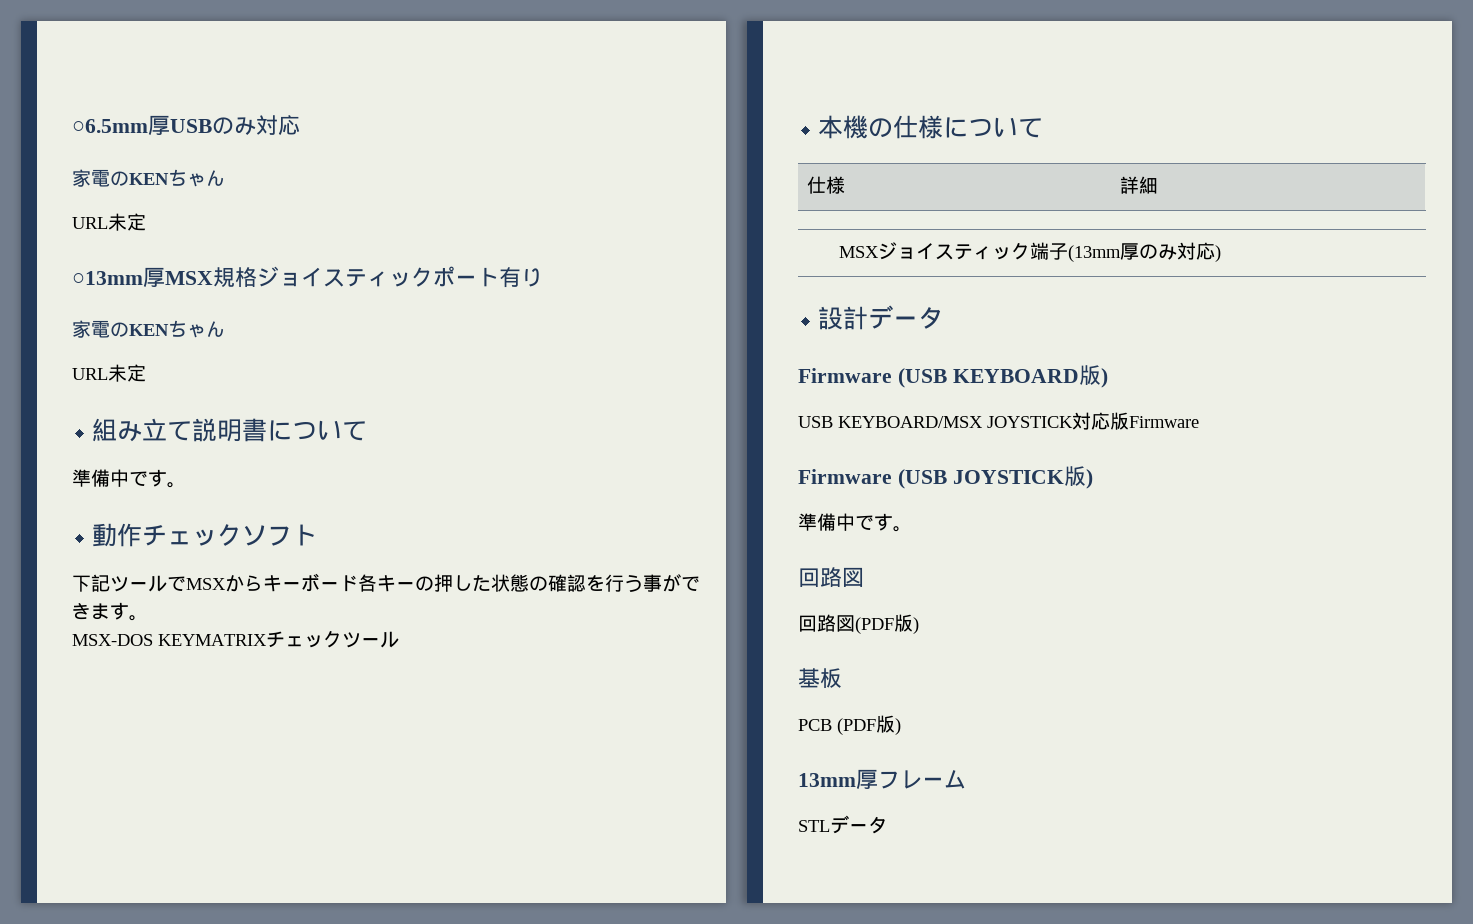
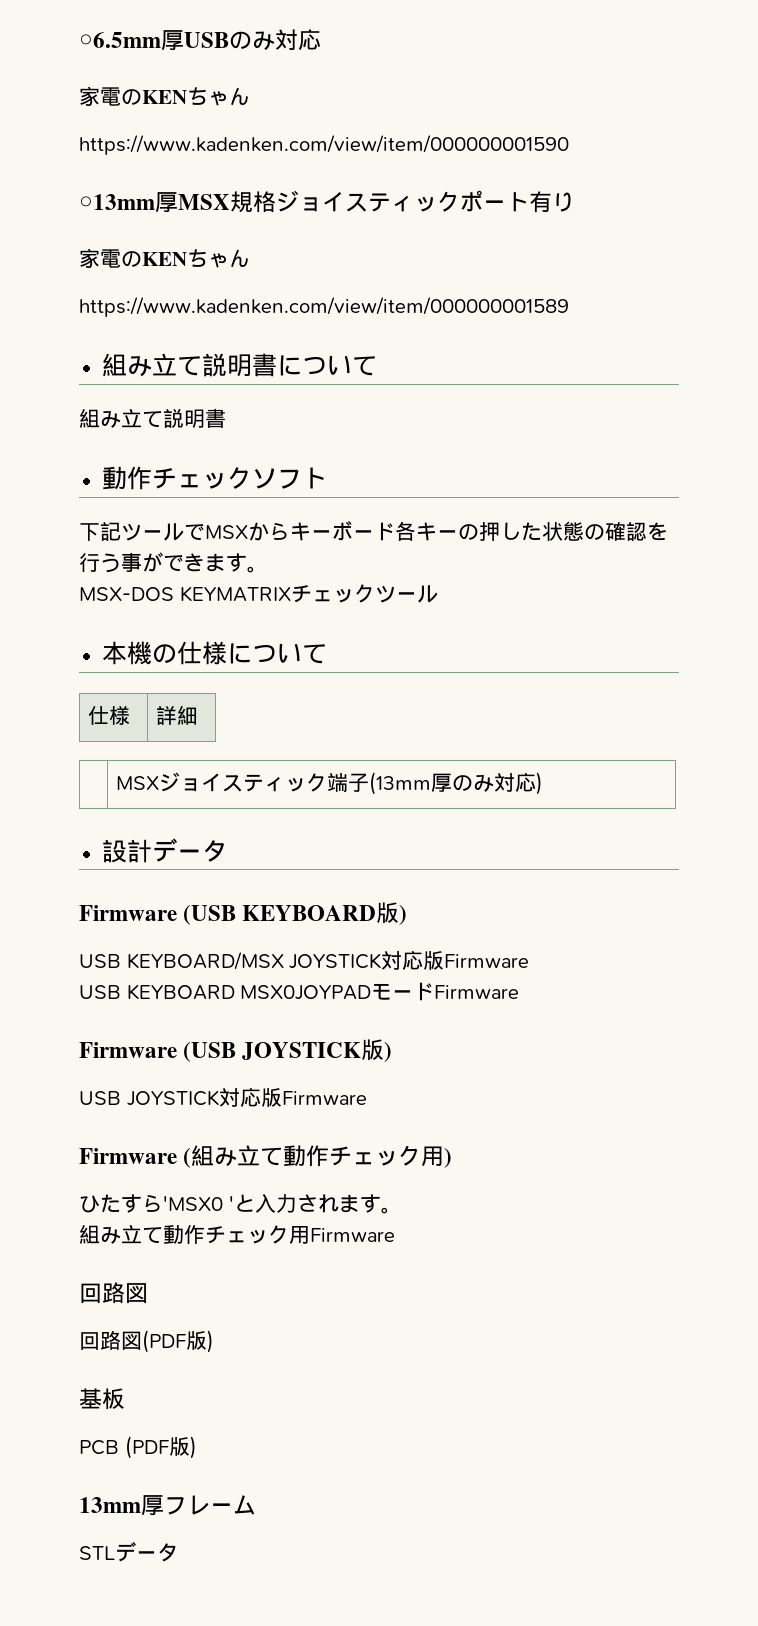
[72,213,146,231] URL未定 -> [79,135,569,155] https://www.kadenken.com/view/item/000000001590
[72,364,146,382] URL未定 -> [79,297,569,317] https://www.kadenken.com/view/item/000000001589
[72,469,186,488] 準備中です。 -> [79,408,226,428] 組み立て説明書
(1199, 422) none -> [79,982,520,1001] // USB KEYBOARD MSX0JOYPADモードFirmware
[798,513,912,532] 準備中です。 -> [79,1087,367,1107] [79,1145,453,1168] [79,1194,402,1214] [79,1224,395,1244] USB JOYSTICK対応版Firmware // Firmware (組み立て動作チェック用) // ひたすら'MSX0 'と入力されます。 // 組み立て動作チェック用Firmware

